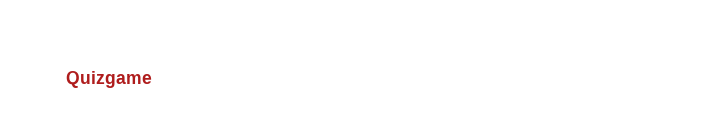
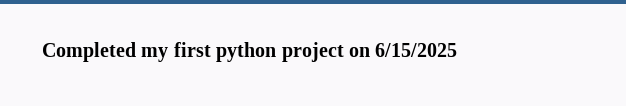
[66,71,152,88] Quizgame -> [42,42,458,62] Completed my first python project on 6/15/2025

